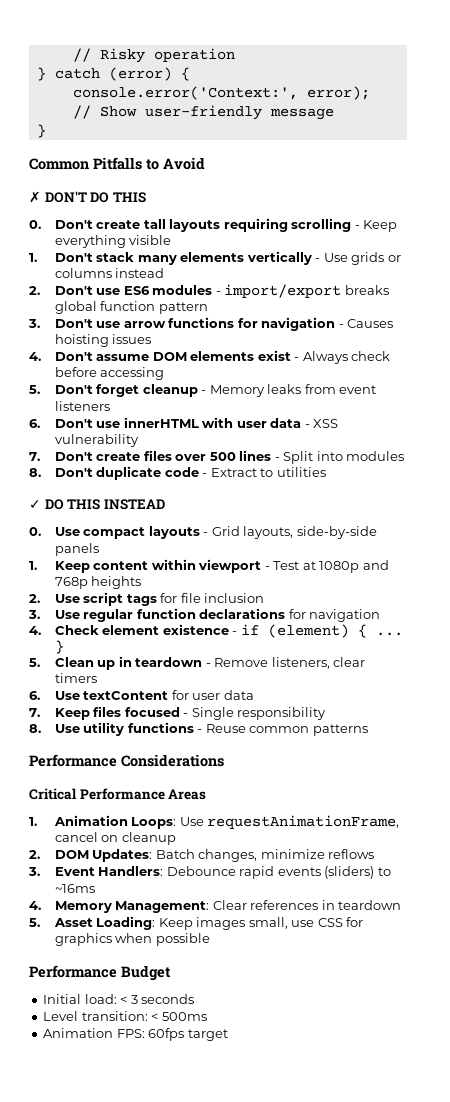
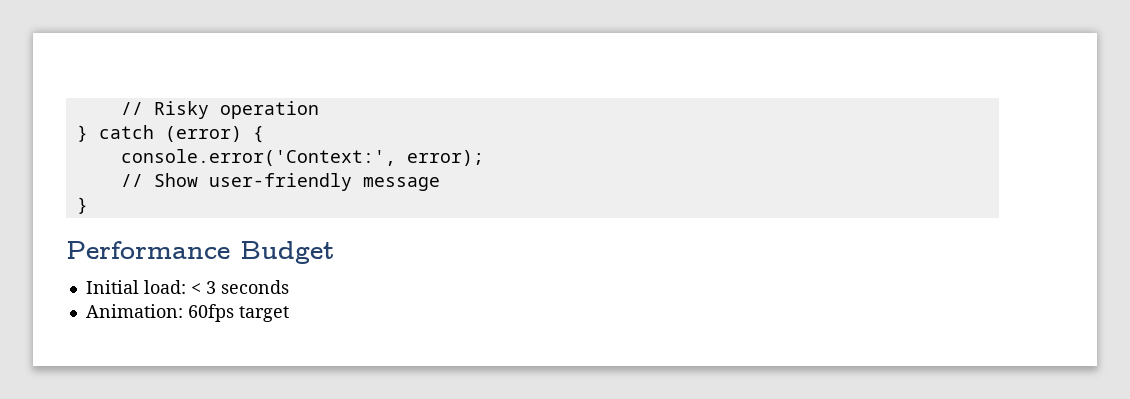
[29,157,205,170] [29,191,146,203] [29,218,398,232] [54,235,172,248] [29,251,401,265] [54,268,165,278] [29,284,389,298] [54,301,208,314] [28,317,394,331] [54,334,152,347] [29,350,391,364] [54,367,165,380] [29,384,377,397] [54,401,110,411] [29,417,339,428] [54,434,139,447] [29,450,405,464] [29,466,326,480] [29,499,165,510] [29,526,377,539] [54,543,99,556] [29,559,389,573] [54,576,142,589] [29,592,265,606] [28,608,381,622] [29,624,403,638] [54,640,64,654] [29,656,366,670] [54,673,97,683] [29,690,254,700] [29,706,327,720] [29,722,368,736] [29,754,224,767] [29,788,207,800] [29,815,400,829] [54,832,176,845] [29,849,375,862] [28,866,391,879] [54,884,95,893] [29,900,402,913] [29,916,364,930] [54,933,210,946] // Common Pitfalls to Avoid // ✗ DON'T DO THIS // 0. Don't create tall layouts requiring scrolling - Keep everything visible // 1. Don't stack many elements vertically - Use grids or columns instead // 2. Don't use ES6 modules - import/export breaks global function pattern // 3. Don't use arrow functions for navigation - Causes hoisting issues // 4. Don't assume DOM elements exist - Always check before accessing // 5. Don't forget cleanup - Memory leaks from event listeners // 6. Don't use innerHTML with user data - XSS vulnerability // 7. Don't create files over 500 lines - Split into modules // 8. Don't duplicate code - Extract to utilities // ✓ DO THIS INSTEAD // 0. Use compact layouts - Grid layouts, side-by-side panels // 1. Keep content within viewport - Test at 1080p and 768p heights // 2. Use script tags for file inclusion // 3. Use regular function declarations for navigation // 4. Check element existence - if (element) { ... } // 5. Clean up in teardown - Remove listeners, clear timers // 6. Use textContent for user data // 7. Keep files focused - Single responsibility // 8. Use utility functions - Reuse common patterns // Performance Considerations // Critical Performance Areas // 1. Animation Loops: Use requestAnimationFrame, cancel on cleanup // 2. DOM Updates: Batch changes, minimize reflows // 3. Event Handlers: Debounce rapid events (sliders) to ~16ms // 4. Memory Management: Clear references in teardown // 5. Asset Loading: Keep images small, use CSS for graphics when possible -> (88, 205) none
[43,1011,207,1021] [43,1028,145,1038] Level transition: < 500ms // Animation FPS: -> [85,304,183,318] Animation:

